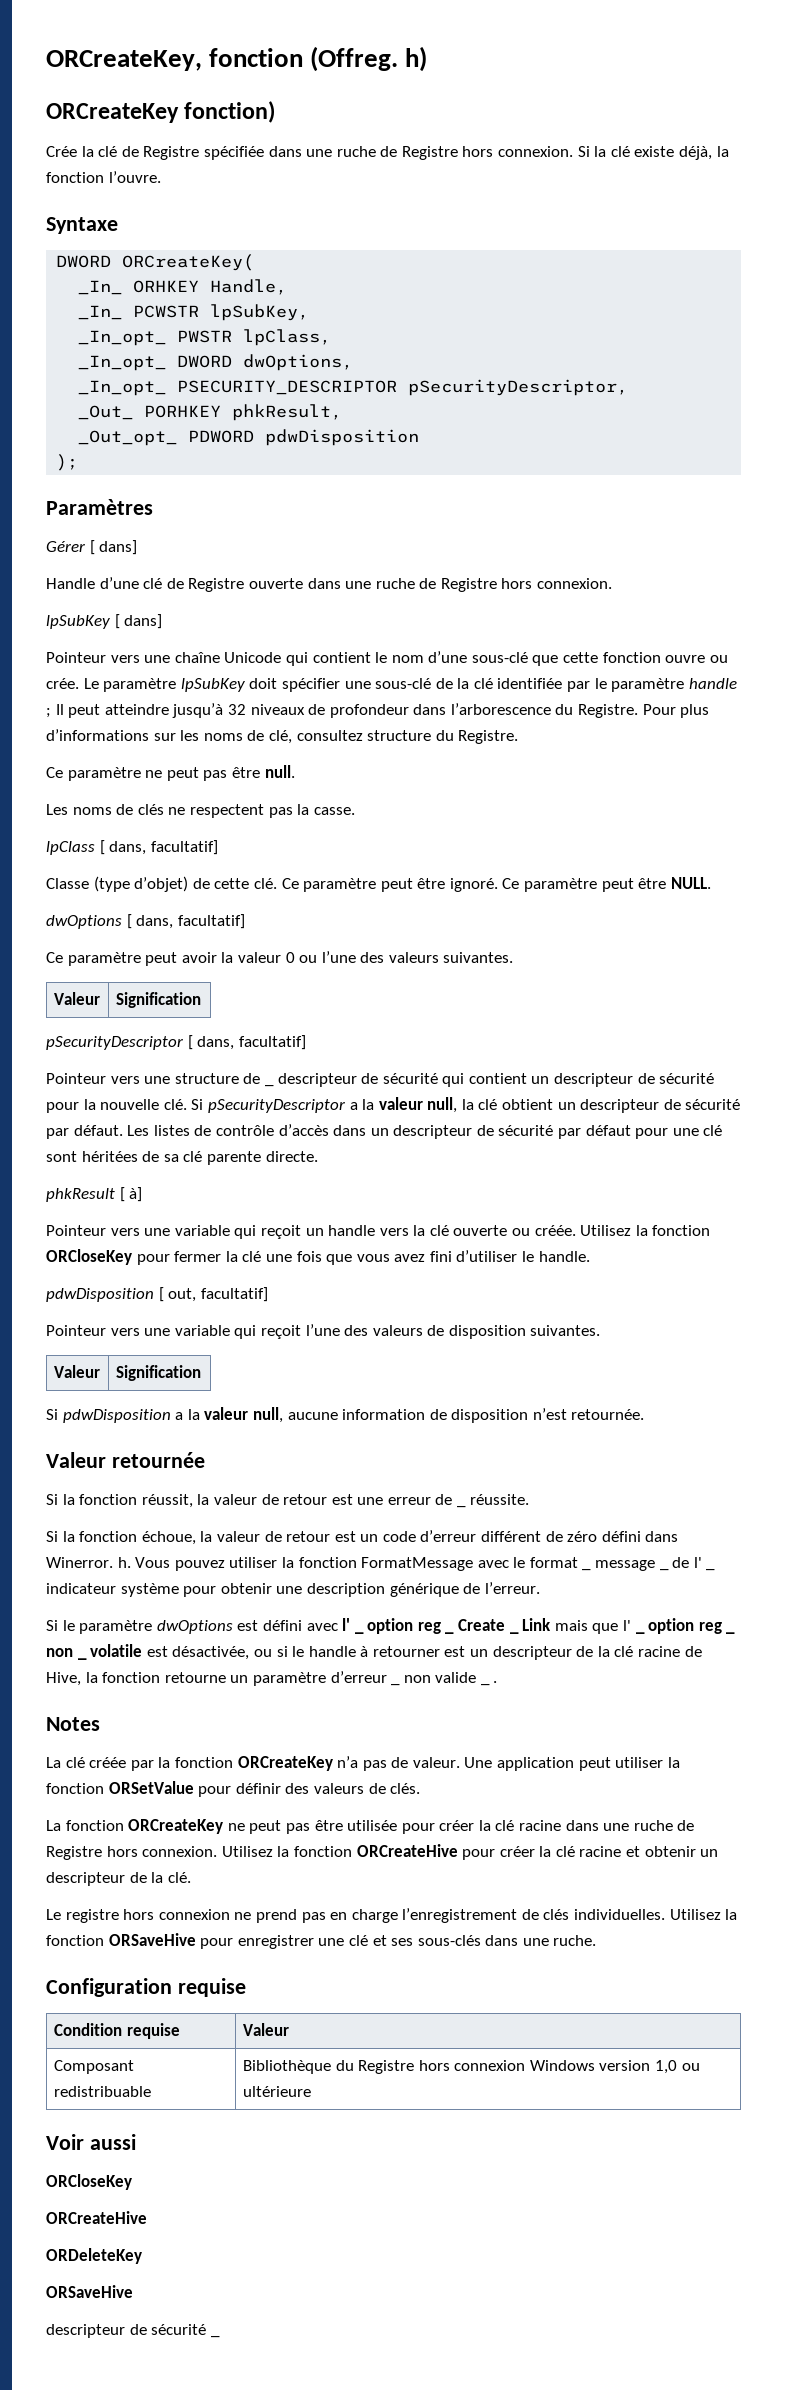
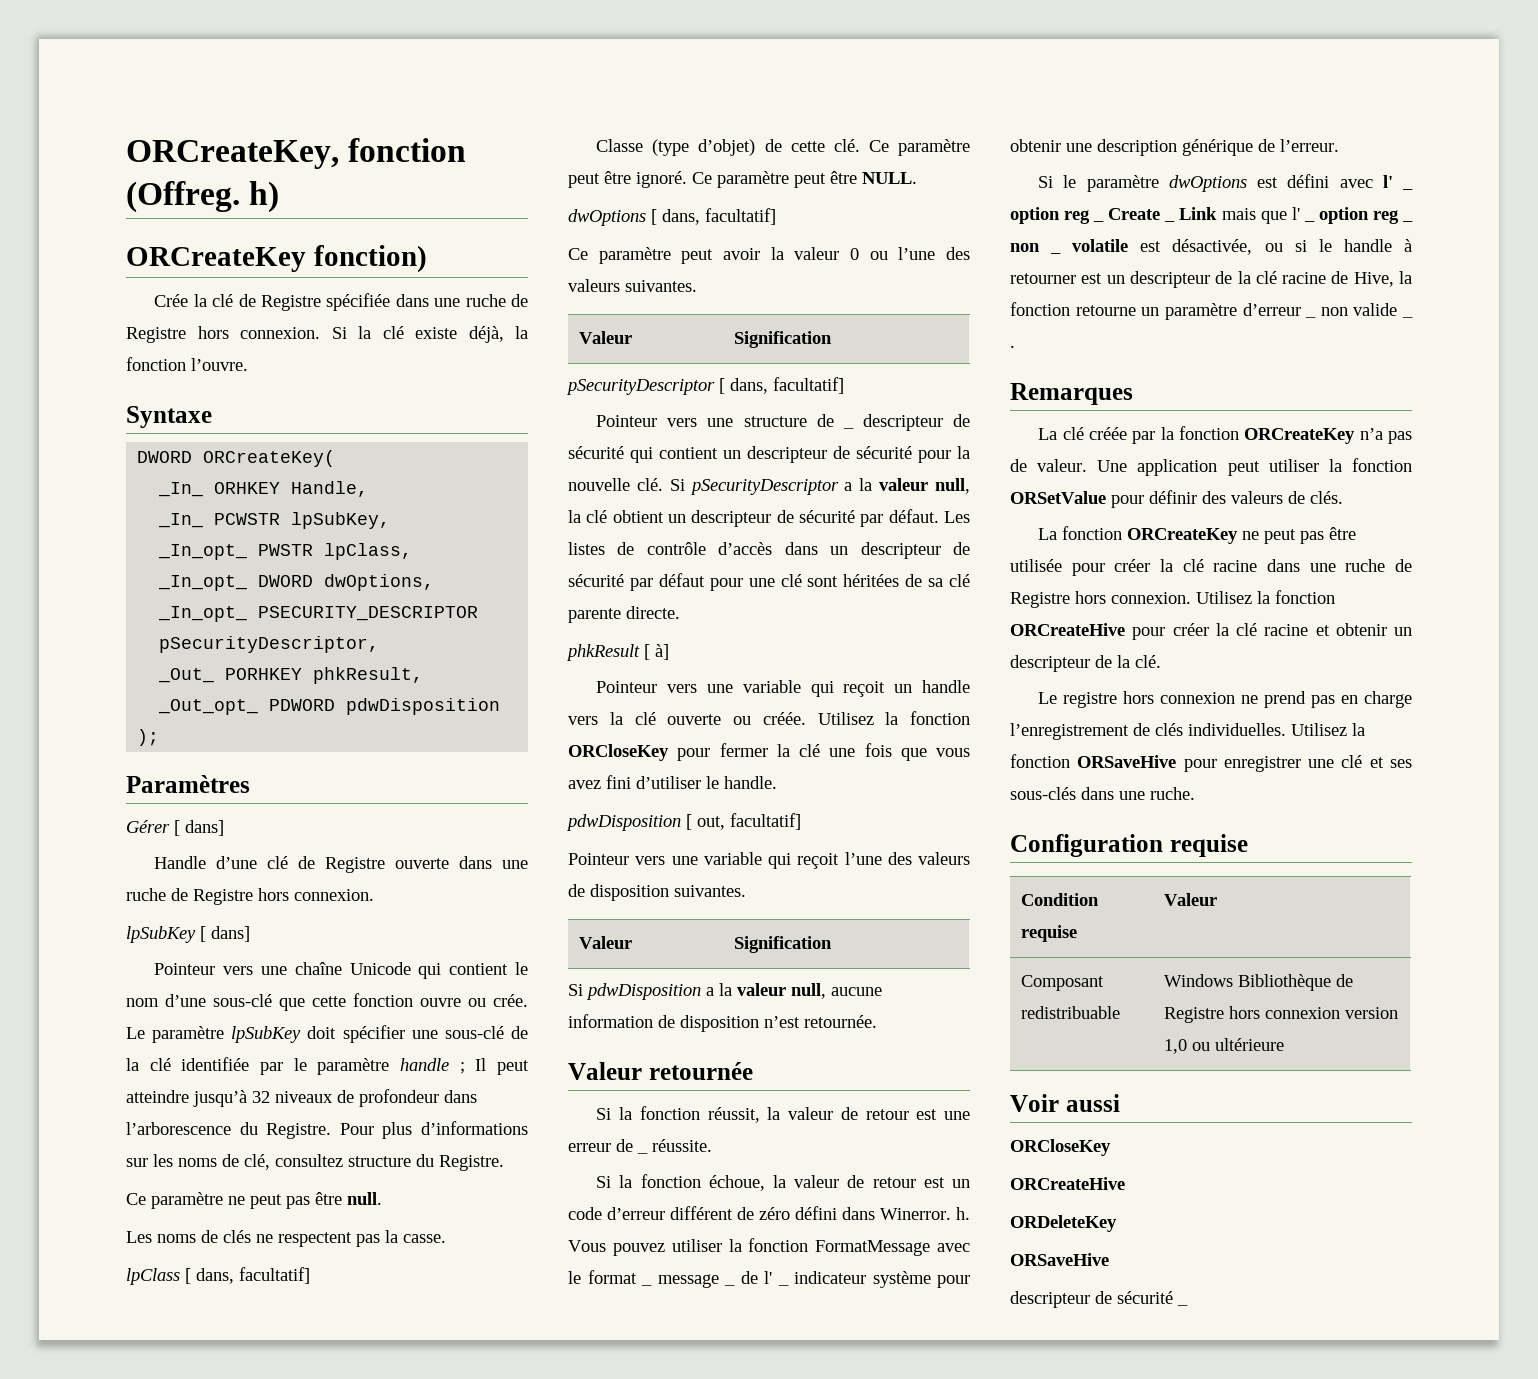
[46,1717,100,1731] Notes -> [1010,383,1133,405] Remarques
[242,2060,354,2074] Bibliothèque du -> [1163,974,1353,991] Windows Bibliothèque de
[529,2060,595,2071] Windows -> (1340, 1013) none

